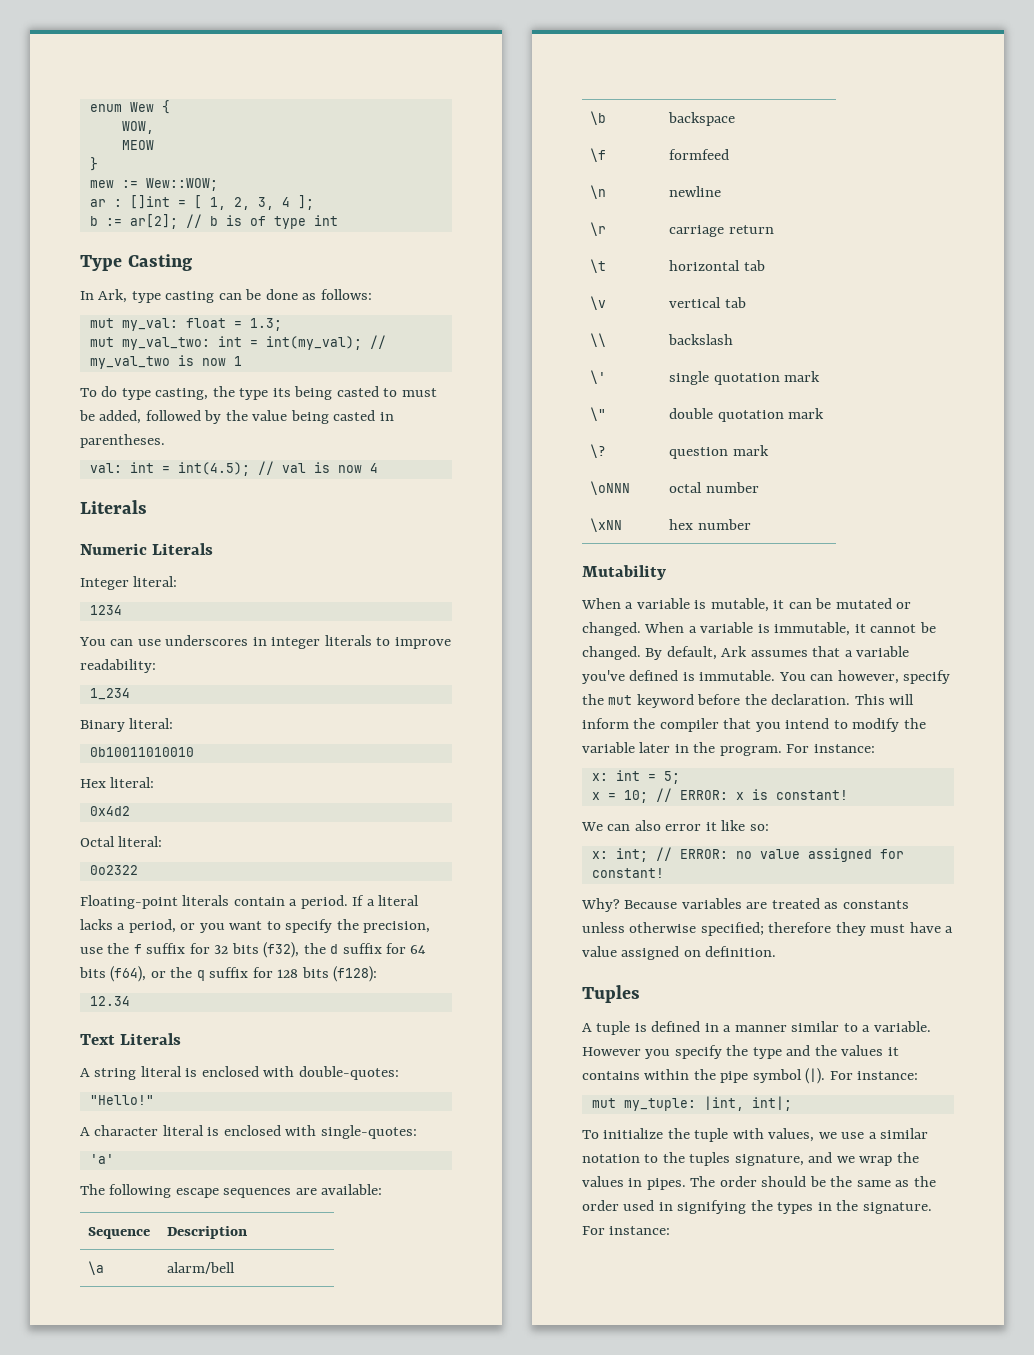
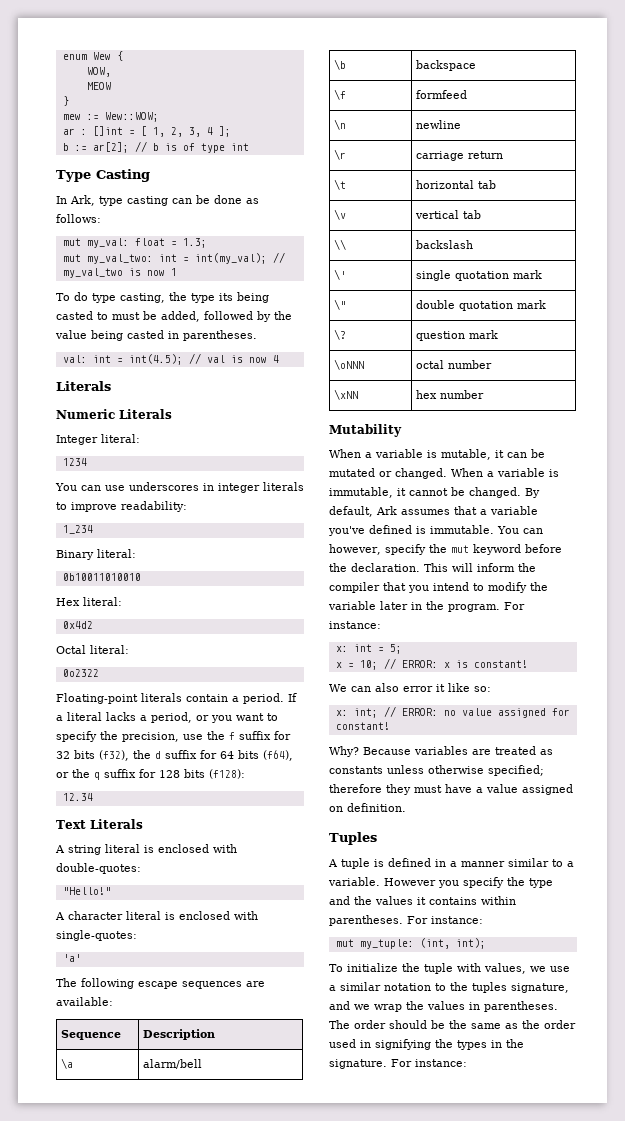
[693,1068,826,1084] the pipe symbol (|). -> [329,915,403,926] parentheses.
[703,1096,792,1111] |int, int|; -> [419,938,486,949] (int, int);
[646,1178,686,1190] pipes. -> [484,1001,558,1012] parentheses.

